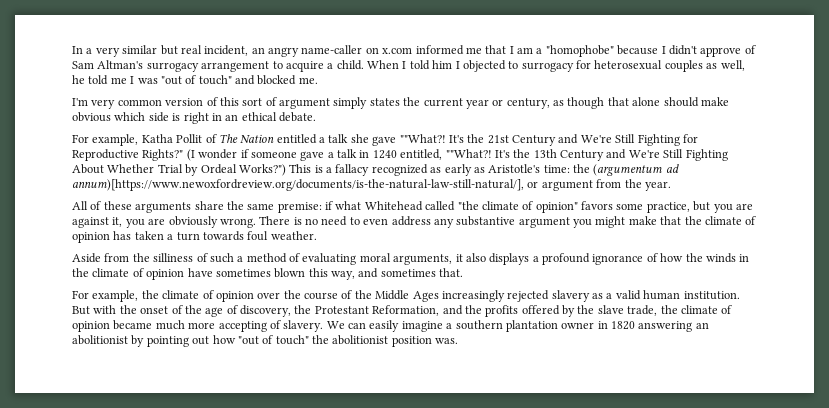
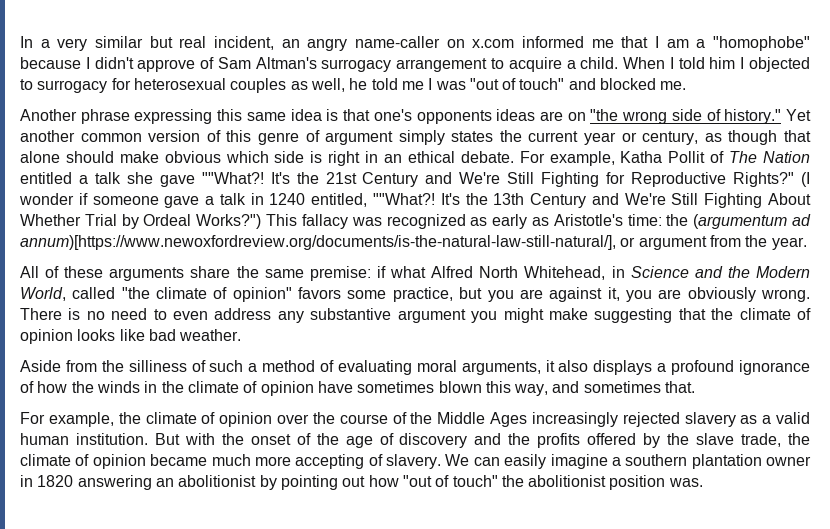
[72,98,116,109] I'm very -> [20,109,811,124] [20,130,75,142] Another phrase expressing this same idea is that one's opponents ideas are on "the wrong side of history." Yet another
[242,98,263,106] sort -> [257,132,299,145] genre
(316, 117) // -> (514, 157) none
[314,164,370,176] is a fallacy -> [301,214,382,229] fallacy was
[364,201,423,211] Whitehead -> [431,266,811,280] [20,287,66,301] Alfred North Whitehead, in Science and the Modern World,
(657, 220) none -> [594,308,673,323] suggesting
[113,231,269,241] has taken a turn towards foul -> [77,329,176,341] looks like bad
[240,305,440,317] discovery, the Protestant Reformation, -> [399,433,468,448] discovery

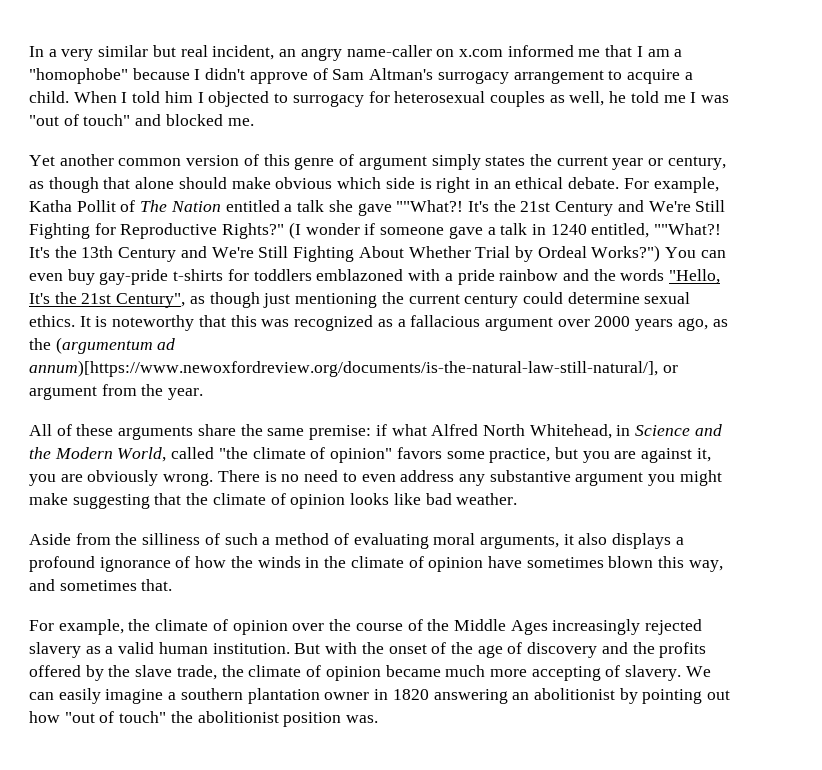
[20,109,782,124] Another phrase expressing this same idea is that one's opponents ideas are on "the wrong side of history." -> (254, 122) none
[266,214,662,229] This fallacy was recognized as early as Aristotle's time: -> [665,247,726,258] [29,269,721,285] [29,292,691,308] [29,315,728,331] You can even buy gay-pride t-shirts for toddlers emblazoned with a pride rainbow and the words "Hello, It's the 21st Century", as though just mentioning the current century could determine sexual ethics. It is noteworthy that this was recognized as a fallacious argument over 2000 years ago, as

